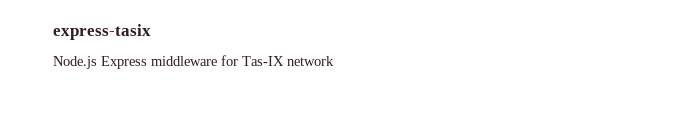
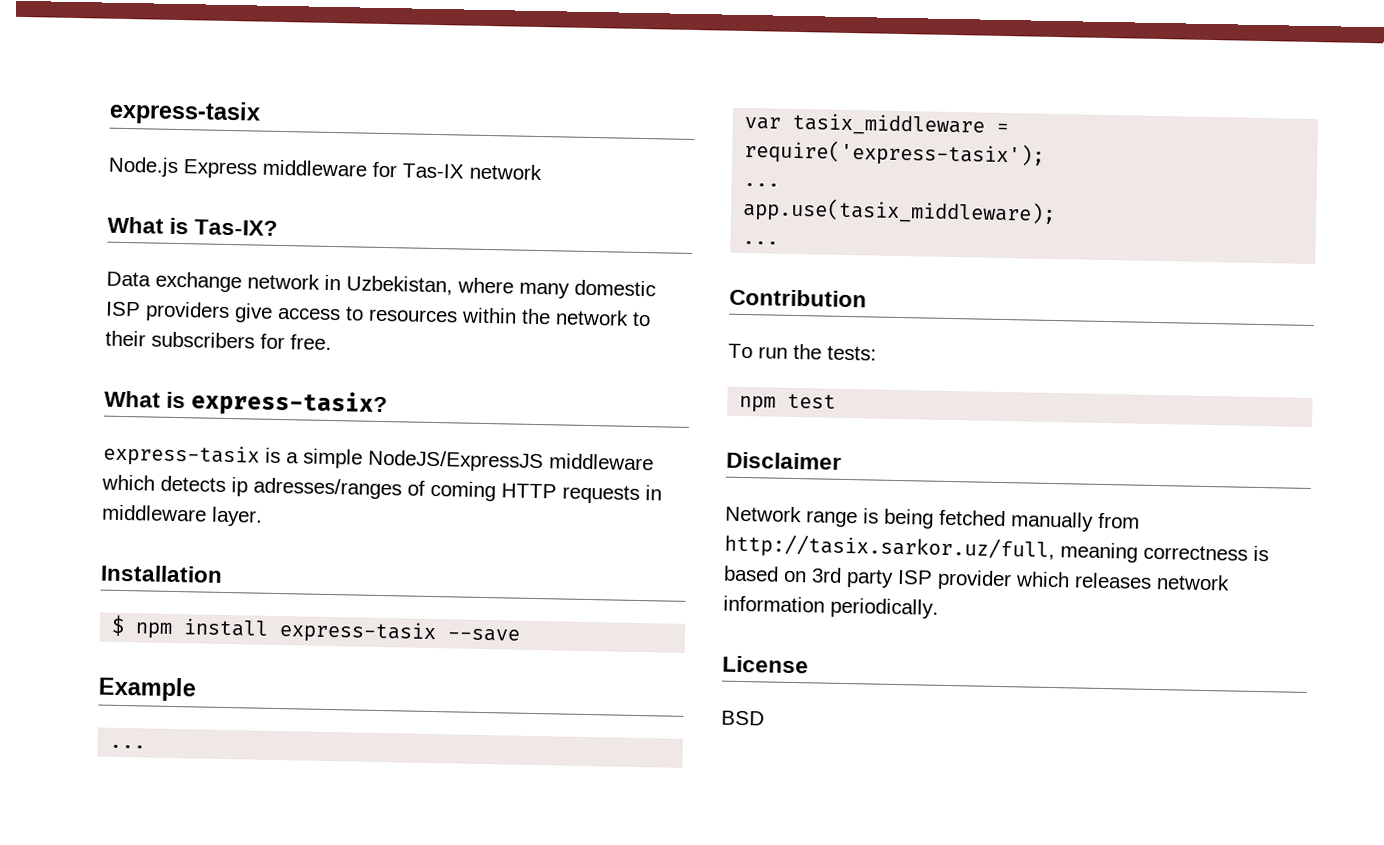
(334, 61) none -> [107,216,279,236] [106,271,656,299] [105,301,651,327] [105,330,332,350] [104,389,389,418] [103,443,654,473] [101,474,662,504] [102,504,263,527] [100,564,223,583] [111,614,521,645] [98,676,196,702] [109,744,147,749] [744,112,1010,137] [744,138,1046,168] [743,182,781,187] [742,196,1057,227] [742,240,780,245] [729,288,867,308] [728,343,877,361] [739,393,837,413] [726,451,842,470] [725,505,1140,532] [724,533,1269,563] [723,565,1230,591] [723,595,939,619] [722,655,809,674] [721,710,765,726] // What is Tas-IX? // Data exchange network in Uzbekistan, where many domestic ISP providers give access to resources within the network to their subscribers for free. // What is express-tasix? // express-tasix is a simple NodeJS/ExpressJS middleware which detects ip adresses/ranges of coming HTTP requests in middleware layer. // Installation // $ npm install express-tasix --save // Example // ... // var tasix_middleware = require('express-tasix'); // ... // app.use(tasix_middleware); // ... // Contribution // To run the tests: // npm test // Disclaimer // Network range is being fetched manually from http://tasix.sarkor.uz/full, meaning correctness is based on 3rd party ISP provider which releases network information periodically. // License // BSD

